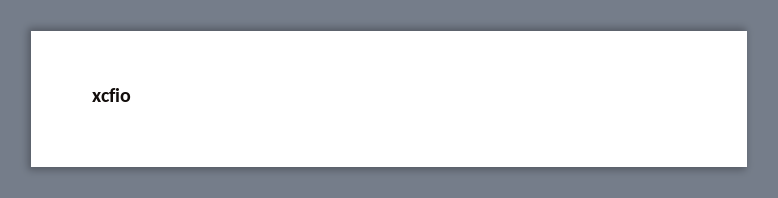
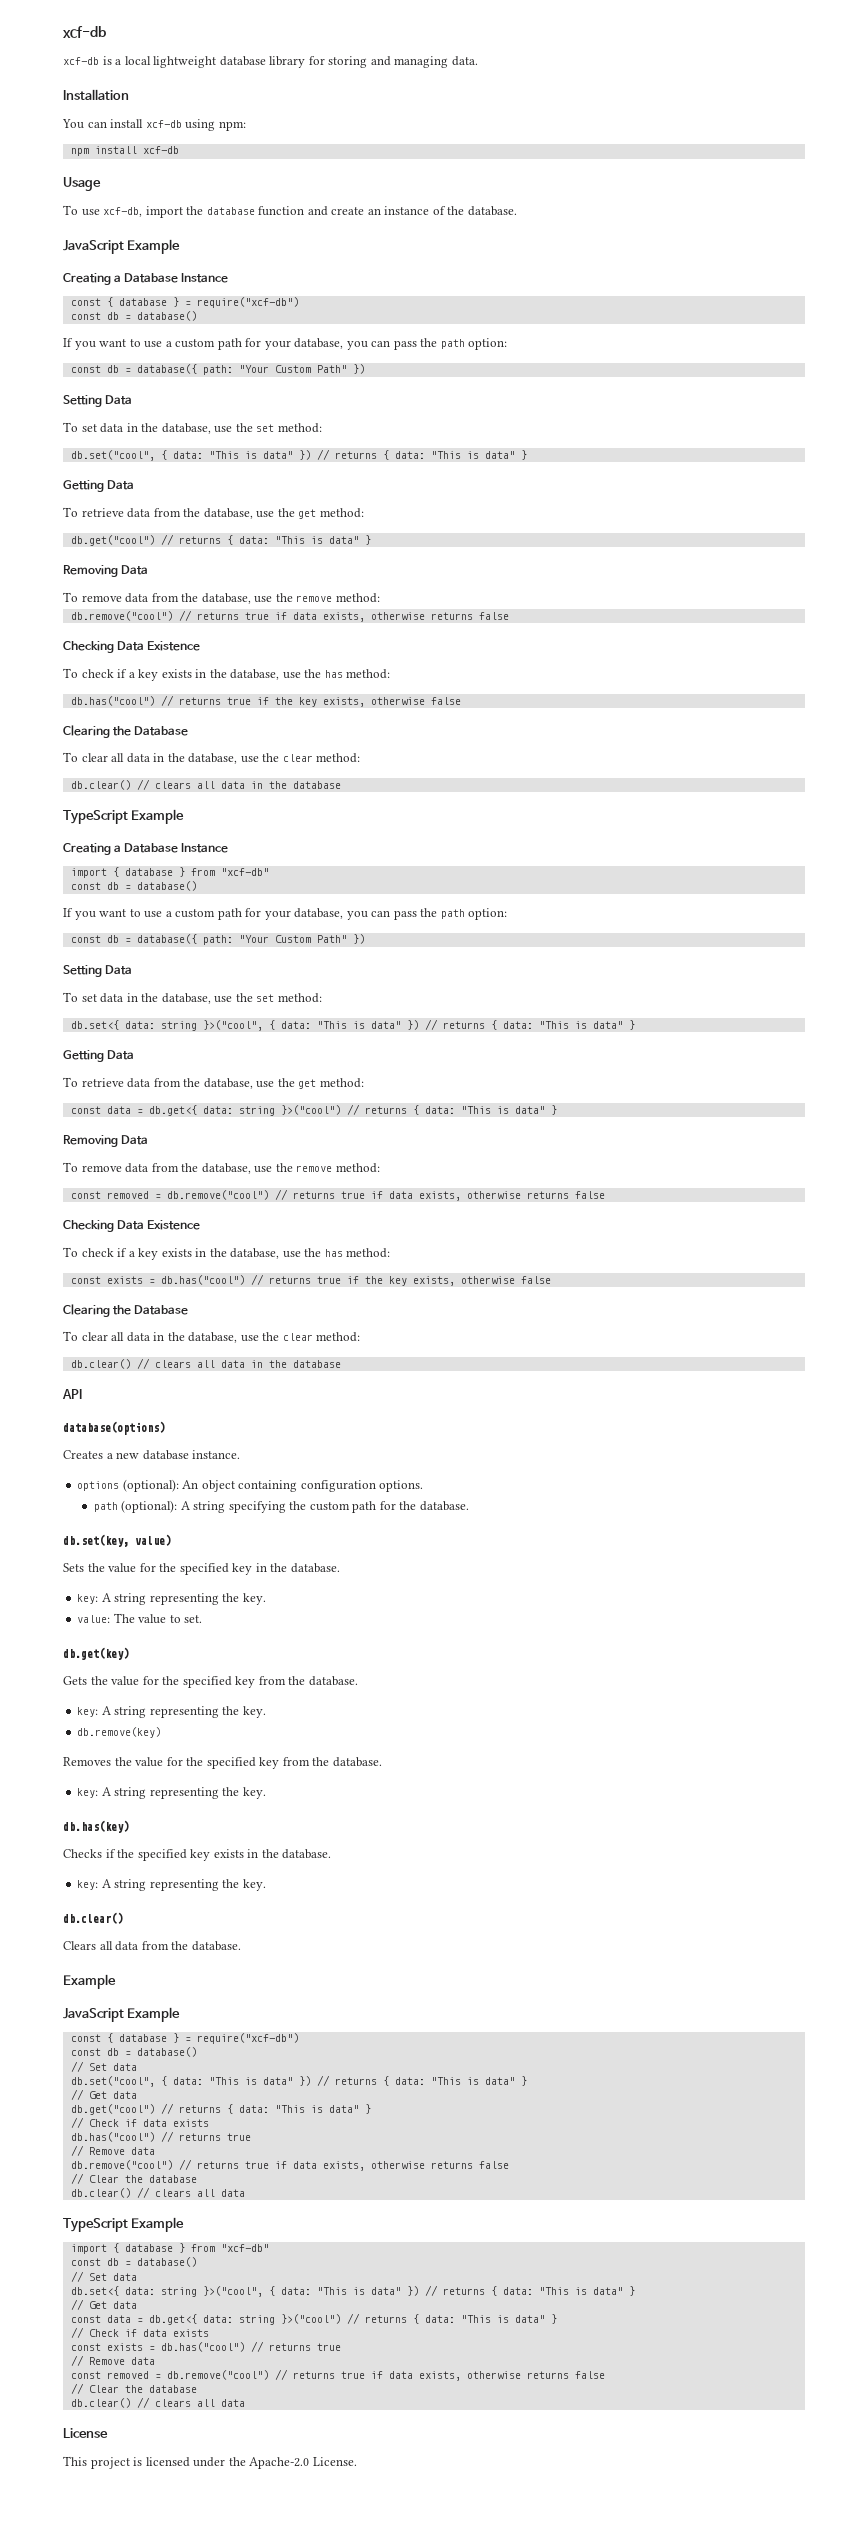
[92,88,131,102] xcfio -> [63,26,106,38] [63,56,478,68] [63,89,129,100] [62,119,246,131] [70,146,179,156] [63,177,101,191] [63,205,517,218] [63,239,181,254] [63,273,229,285] [70,297,299,308] [70,311,197,321] [63,338,508,350] [70,364,365,375] [63,395,133,407] [63,422,322,434] [70,449,527,461] [63,480,135,492] [63,507,364,519] [70,534,371,546] [63,565,149,577] [63,592,380,604] [70,610,509,622] [63,641,201,653] [63,668,391,681] [70,695,461,707] [63,725,189,738] [63,752,361,764] [70,779,341,790] [63,809,185,824] [63,843,229,855] [70,867,269,878] [70,881,197,891] [63,908,508,920] [70,934,365,945] [63,965,133,977] [63,992,322,1004] [70,1019,635,1031] [63,1050,135,1062] [63,1077,364,1089] [70,1104,557,1116] [63,1135,149,1147] [63,1162,380,1174] [70,1189,605,1201] [63,1220,201,1232] [63,1247,391,1260] [70,1274,551,1286] [63,1304,189,1317] [63,1331,361,1343] [70,1358,341,1369] [62,1389,82,1399] [63,1421,165,1435] [63,1450,241,1460] [77,1479,424,1492] [93,1500,469,1513] [63,1534,171,1547] [63,1563,340,1575] [77,1593,266,1605] [77,1613,203,1624] [63,1647,129,1660] [63,1676,358,1688] [77,1706,266,1718] [77,1727,162,1738] [63,1757,382,1769] [77,1787,266,1799] [63,1820,129,1833] [63,1849,332,1861] [77,1879,266,1891] [63,1912,123,1924] [63,1941,241,1951] [63,1974,116,1989] [63,2007,181,2022] [70,2033,299,2044] [70,2047,197,2057] [70,2061,137,2072] [70,2075,527,2087] [70,2089,137,2100] [70,2103,371,2115] [70,2117,209,2128] [70,2131,251,2142] [70,2145,155,2156] [70,2159,509,2171] [70,2173,197,2184] [70,2187,245,2198] [63,2217,185,2232] [70,2243,269,2254] [70,2257,197,2267] [70,2271,137,2282] [70,2285,635,2297] [70,2299,137,2310] [70,2313,557,2325] [70,2327,209,2338] [70,2341,341,2352] [70,2355,155,2366] [70,2369,605,2381] [70,2383,197,2394] [70,2397,245,2408] [63,2428,108,2438] [63,2456,357,2469] xcf-db // xcf-db is a local lightweight database library for storing and managing data. // Installation // You can install xcf-db using npm: // npm install xcf-db // Usage // To use xcf-db, import the database function and create an instance of the database. // JavaScript Example // Creating a Database Instance // const { database } = require("xcf-db") // const db = database() // If you want to use a custom path for your database, you can pass the path option: // const db = database({ path: "Your Custom Path" }) // Setting Data // To set data in the database, use the set method: // db.set("cool", { data: "This is data" }) // returns { data: "This is data" } // Getting Data // To retrieve data from the database, use the get method: // db.get("cool") // returns { data: "This is data" } // Removing Data // To remove data from the database, use the remove method: // db.remove("cool") // returns true if data exists, otherwise returns false // Checking Data Existence // To check if a key exists in the database, use the has method: // db.has("cool") // returns true if the key exists, otherwise false // Clearing the Database // To clear all data in the database, use the clear method: // db.clear() // clears all data in the database // TypeScript Example // Creating a Database Instance // import { database } from "xcf-db" // const db = database() // If you want to use a custom path for your database, you can pass the path option: // const db = database({ path: "Your Custom Path" }) // Setting Data // To set data in the database, use the set method: // db.set<{ data: string }>("cool", { data: "This is data" }) // returns { data: "This is data" } // Getting Data // To retrieve data from the database, use the get method: // const data = db.get<{ data: string }>("cool") // returns { data: "This is data" } // Removing Data // To remove data from the database, use the remove method: // const removed = db.remove("cool") // returns true if data exists, otherwise returns false // Checking Data Existence // To check if a key exists in the database, use the has method: // const exists = db.has("cool") // returns true if the key exists, otherwise false // Clearing the Database // To clear all data in the database, use the clear method: // db.clear() // clears all data in the database // API // database(options) // Creates a new database instance. // options (optional): An object containing configuration options. // path (optional): A string specifying the custom path for the database. // db.set(key, value) // Sets the value for the specified key in the database. // key: A string representing the key. // value: The value to set. // db.get(key) // Gets the value for the specified key from the database. // key: A string representing the key. // db.remove(key) // Removes the value for the specified key from the database. // key: A string representing the key. // db.has(key) // Checks if the specified key exists in the database. // key: A string representing the key. // db.clear() // Clears all data from the database. // Example // JavaScript Example // const { database } = require("xcf-db") // const db = database() // // Set data // db.set("cool", { data: "This is data" }) // returns { data: "This is data" } // // Get data // db.get("cool") // returns { data: "This is data" } // // Check if data exists // db.has("cool") // returns true // // Remove data // db.remove("cool") // returns true if data exists, otherwise returns false // // Clear the database // db.clear() // clears all data // TypeScript Example // import { database } from "xcf-db" // const db = database() // // Set data // db.set<{ data: string }>("cool", { data: "This is data" }) // returns { data: "This is data" } // // Get data // const data = db.get<{ data: string }>("cool") // returns { data: "This is data" } // // Check if data exists // const exists = db.has("cool") // returns true // // Remove data // const removed = db.remove("cool") // returns true if data exists, otherwise returns false // // Clear the database // db.clear() // clears all data // License // This project is licensed under the Apache-2.0 License.

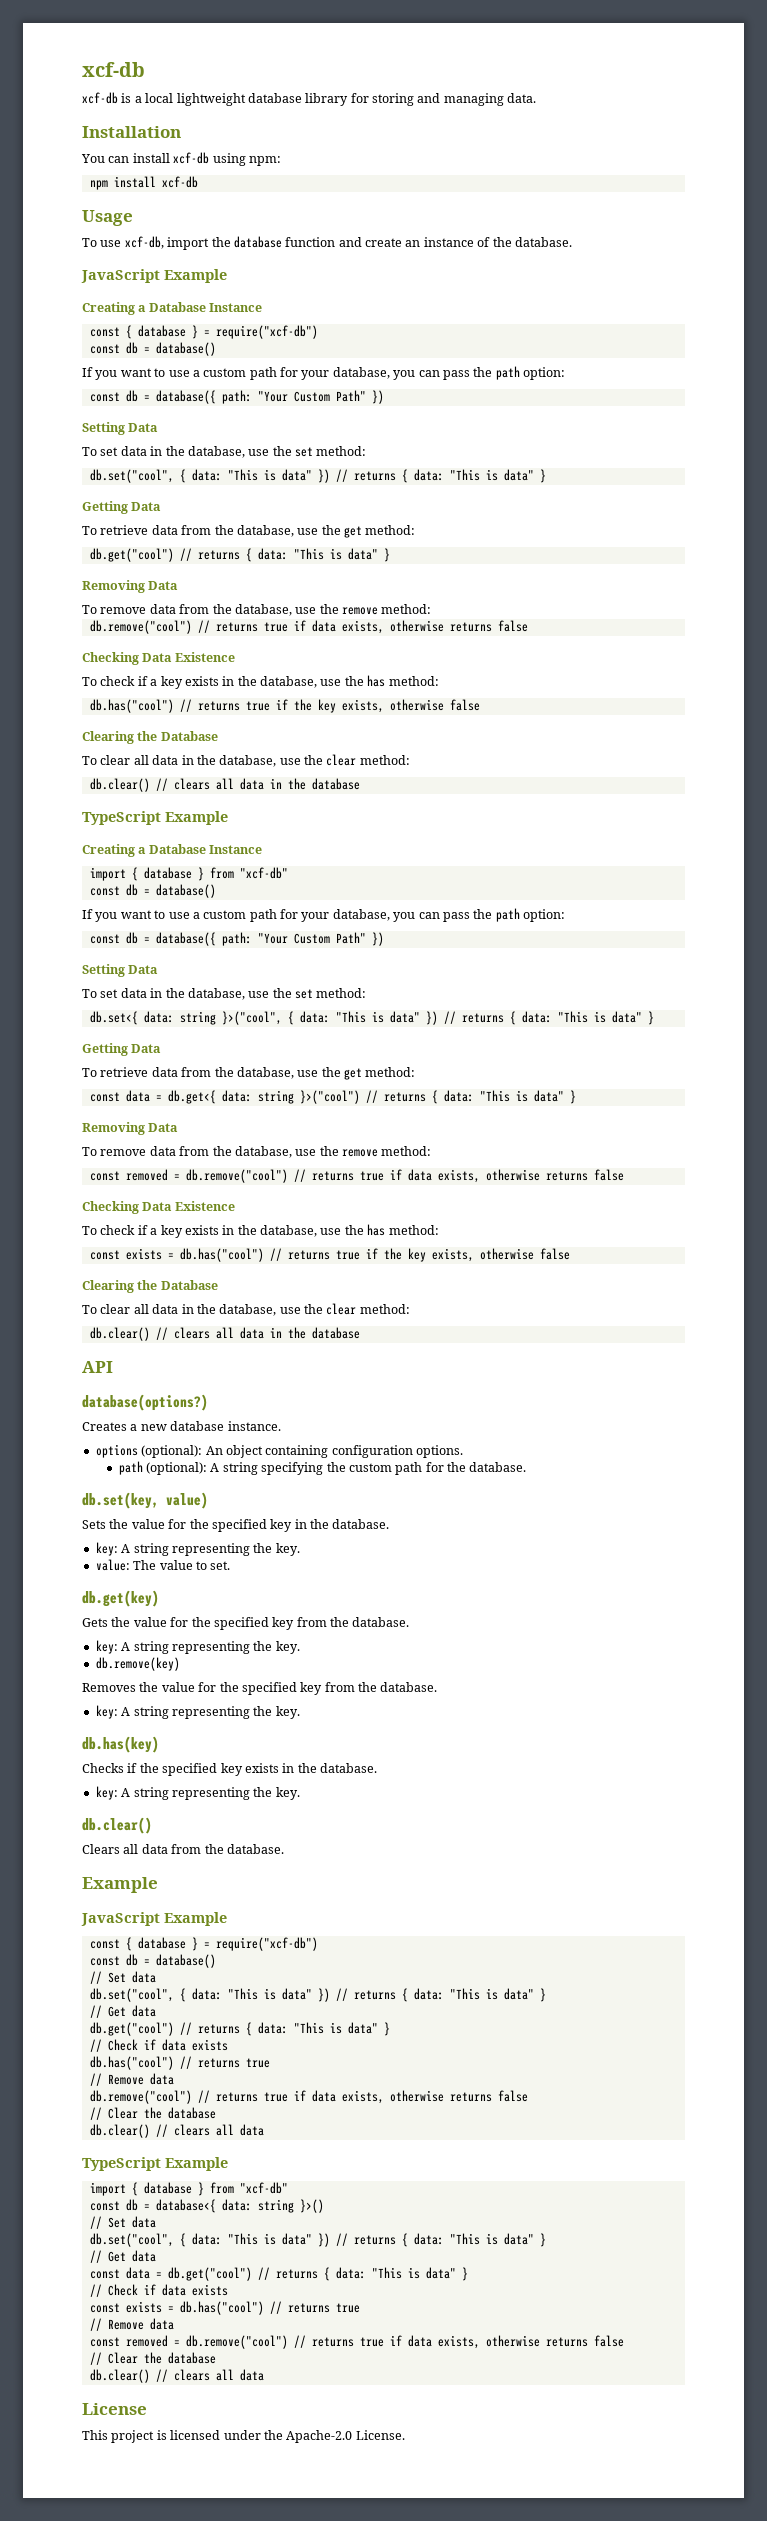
[63,1421,165,1435] database(options) -> [82,1394,208,1411] database(options?)
[136,2257,197,2267] [70,2271,137,2282] [70,2286,263,2297] database() // // Set data // db.set<{ data: string }>("cool", -> [155,2199,324,2213] [89,2216,156,2229] [89,2233,174,2247] database<{ data: string }>() // // Set data // db.set("cool",
[148,2314,341,2325] db.get<{ data: string }>("cool") -> [167,2267,252,2281] db.get("cool")

